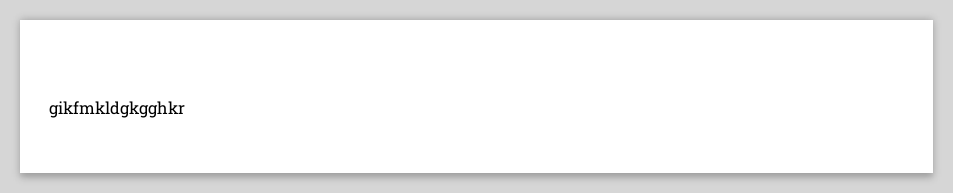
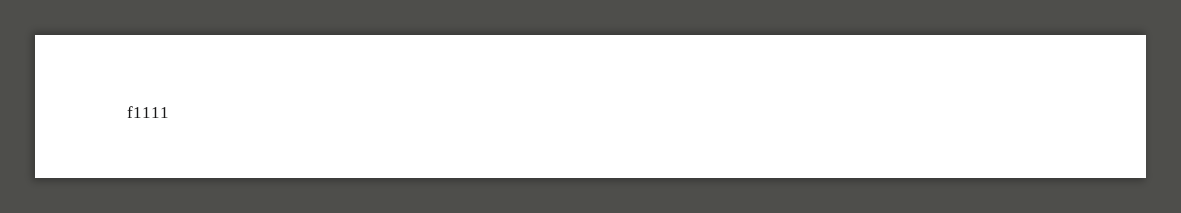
[49,101,185,118] gikfmkldgkgghkr -> [127,106,169,118] f1111

